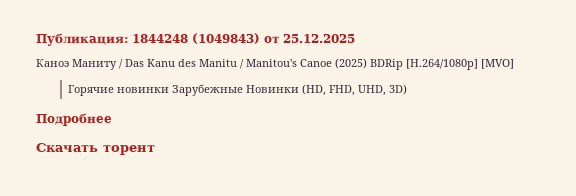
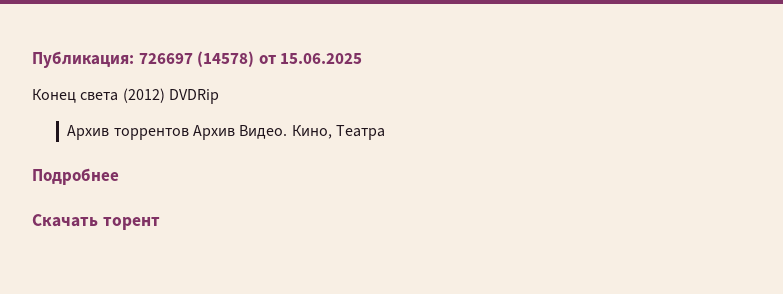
[132,33,355,44] [36,58,514,70] [68,84,408,96] 1844248 (1049843) от 25.12.2025 // Каноэ Маниту / Das Kanu des Manitu / Manitou's Canoe (2025) BDRip [H.264/1080p] [MVO] // Горячие новинки Зарубежные Новинки (HD, FHD, UHD, 3D) -> [138,51,363,67] [32,88,219,104] [67,125,385,140] 726697 (14578) от 15.06.2025 // Конец света (2012) DVDRip // Архив торрентов Архив Видео. Кино, Театра

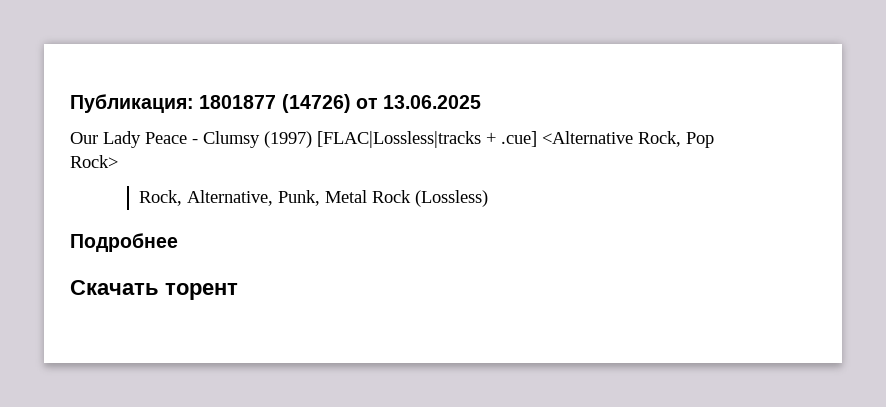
[138,51,363,67] [32,88,219,104] [67,125,385,140] 726697 (14578) от 15.06.2025 // Конец света (2012) DVDRip // Архив торрентов Архив Видео. Кино, Театра -> [199,94,482,113] [70,131,714,148] [70,155,118,168] [139,190,489,207] 1801877 (14726) от 13.06.2025 // Our Lady Peace - Clumsy (1997) [FLAC|Lossless|tracks + .cue] <Alternative Rock, Pop Rock> // Rock, Alternative, Punk, Metal Rock (Lossless)

